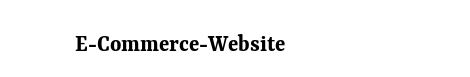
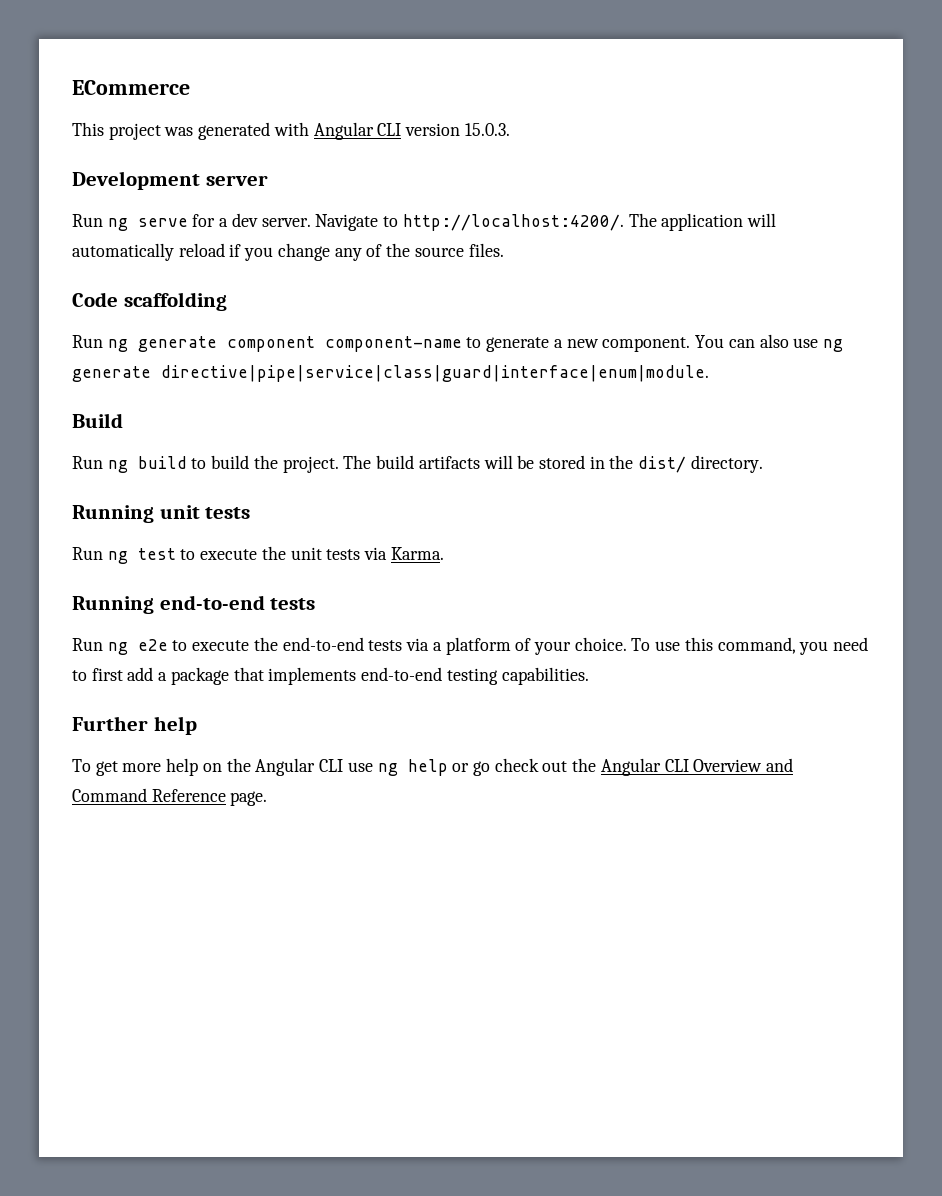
[75,34,285,51] E-Commerce-Website -> [72,80,190,95] [72,122,510,140] [72,171,268,190] [72,213,776,231] [72,243,504,261] [72,292,227,311] [72,334,843,352] [72,365,709,382] [72,413,123,428] [72,455,763,473] [72,505,251,523] [72,546,444,564] [72,595,316,614] [72,637,869,655] [72,667,589,685] [72,716,197,735] [72,758,794,776] [72,788,268,806] ECommerce // This project was generated with Angular CLI version 15.0.3. // Development server // Run ng serve for a dev server. Navigate to http://localhost:4200/. The application will automatically reload if you change any of the source files. // Code scaffolding // Run ng generate component component-name to generate a new component. You can also use ng generate directive|pipe|service|class|guard|interface|enum|module. // Build // Run ng build to build the project. The build artifacts will be stored in the dist/ directory. // Running unit tests // Run ng test to execute the unit tests via Karma. // Running end-to-end tests // Run ng e2e to execute the end-to-end tests via a platform of your choice. To use this command, you need to first add a package that implements end-to-end testing capabilities. // Further help // To get more help on the Angular CLI use ng help or go check out the Angular CLI Overview and Command Reference page.

